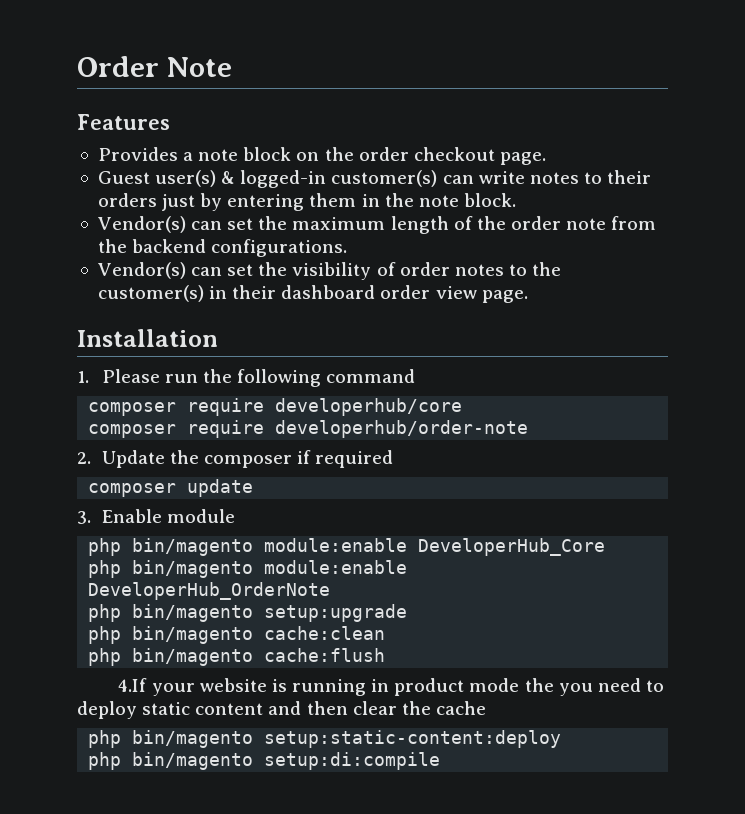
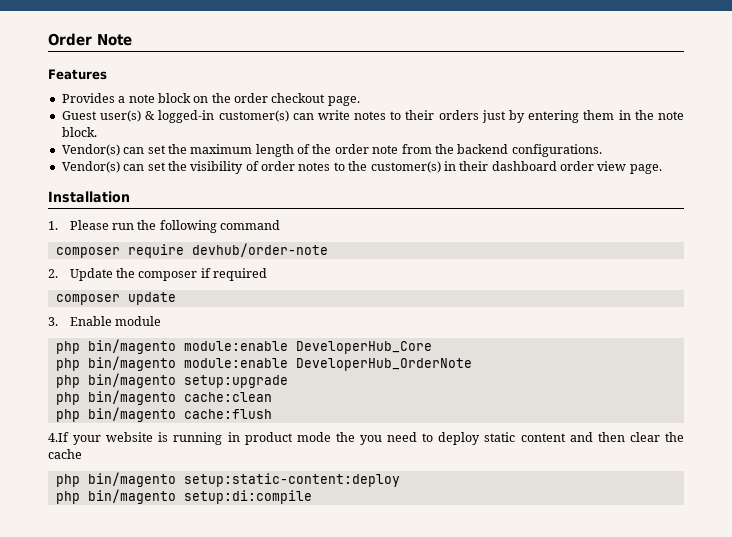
[275,398,463,416] [88,420,529,438] developerhub/core // composer require developerhub/order-note -> [191,243,328,257] devhub/order-note

